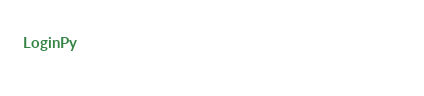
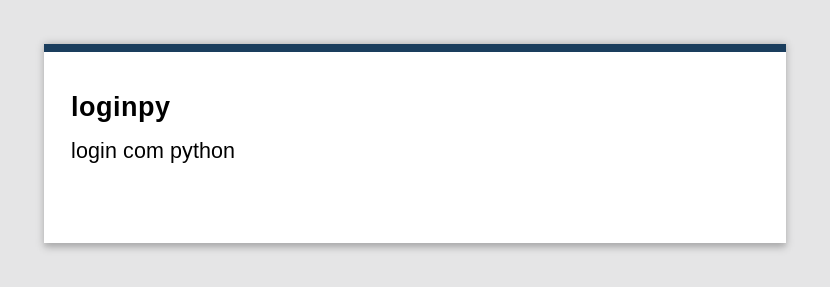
[23,37,77,51] LoginPy -> [71,96,170,122] [71,142,235,163] loginpy // login com python

